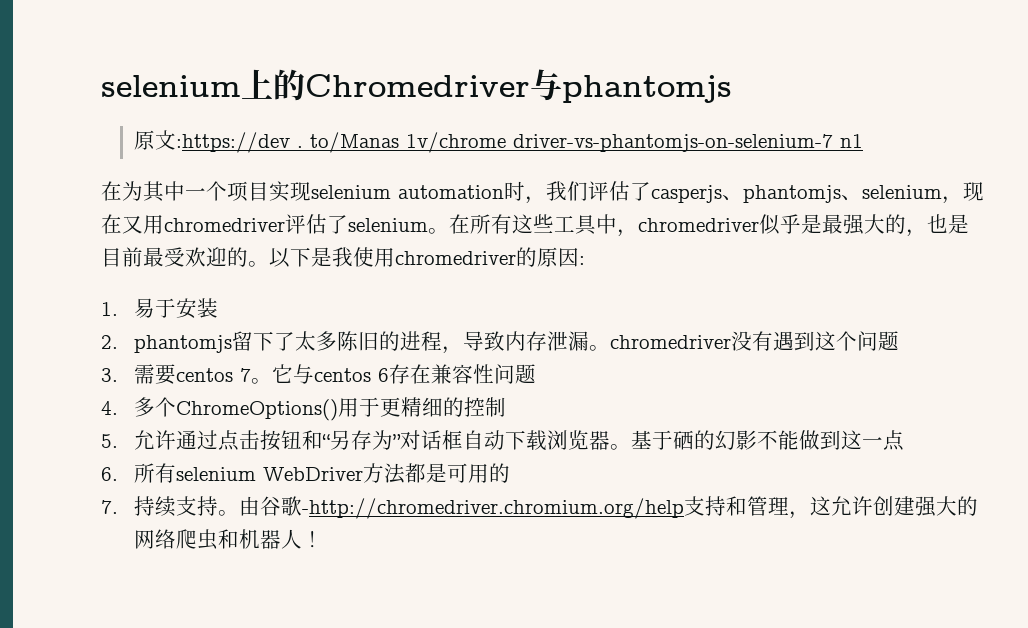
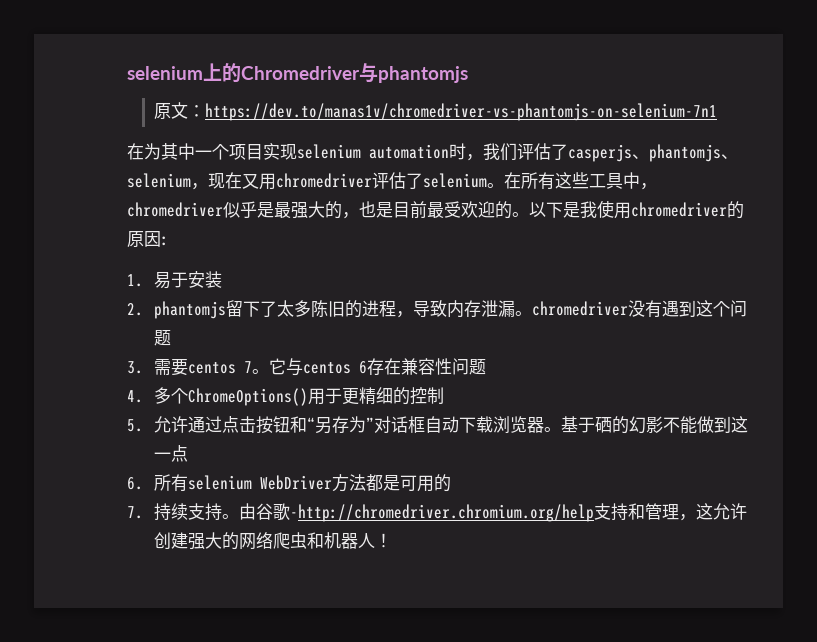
[176,132,864,153] :https://dev . to/Manas 1v/chrome driver-vs-phantomjs-on-selenium-7 n1 -> [188,103,718,121] ：https://dev.to/manas1v/chromedriver-vs-phantomjs-on-selenium-7n1

